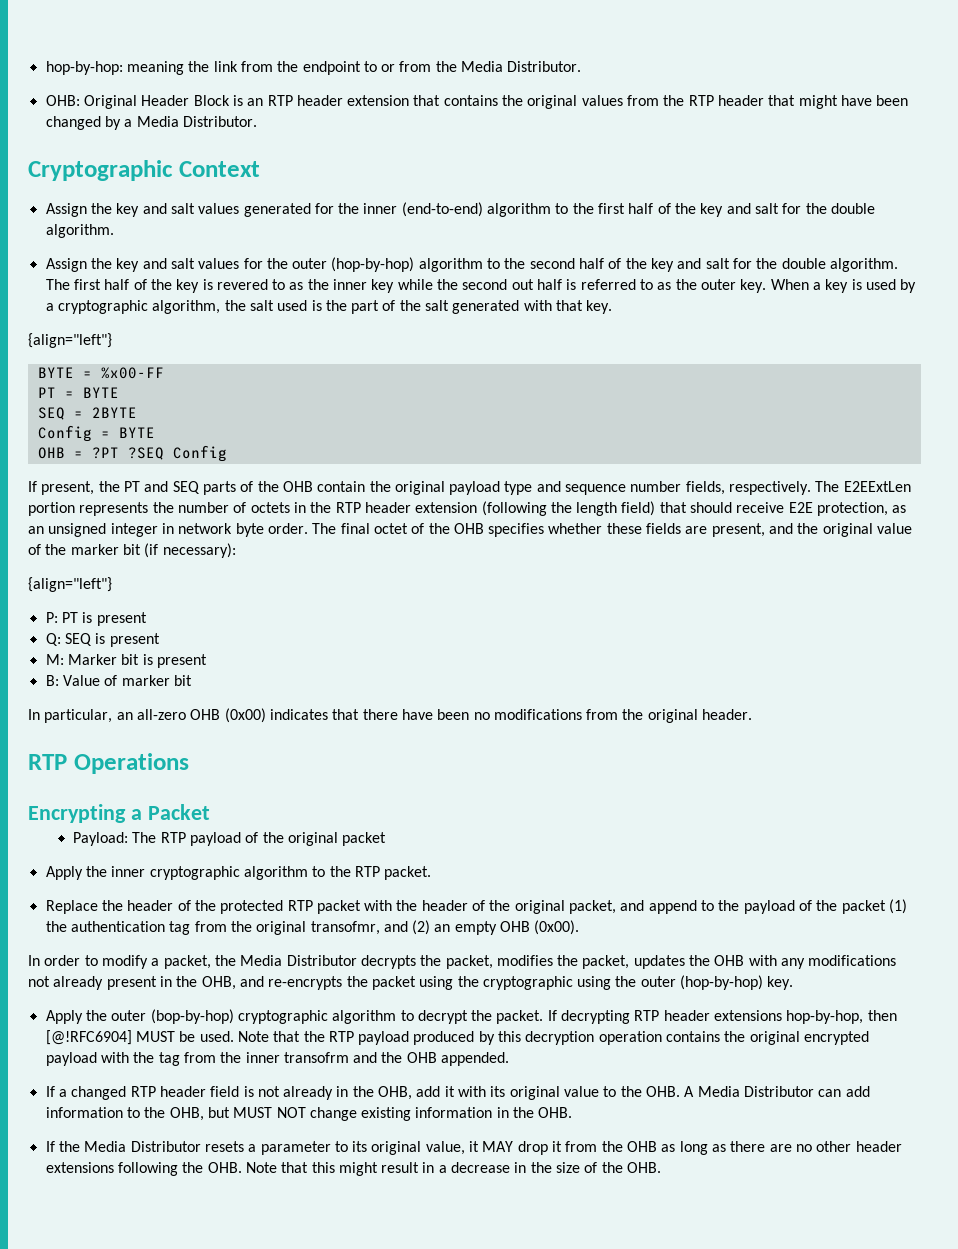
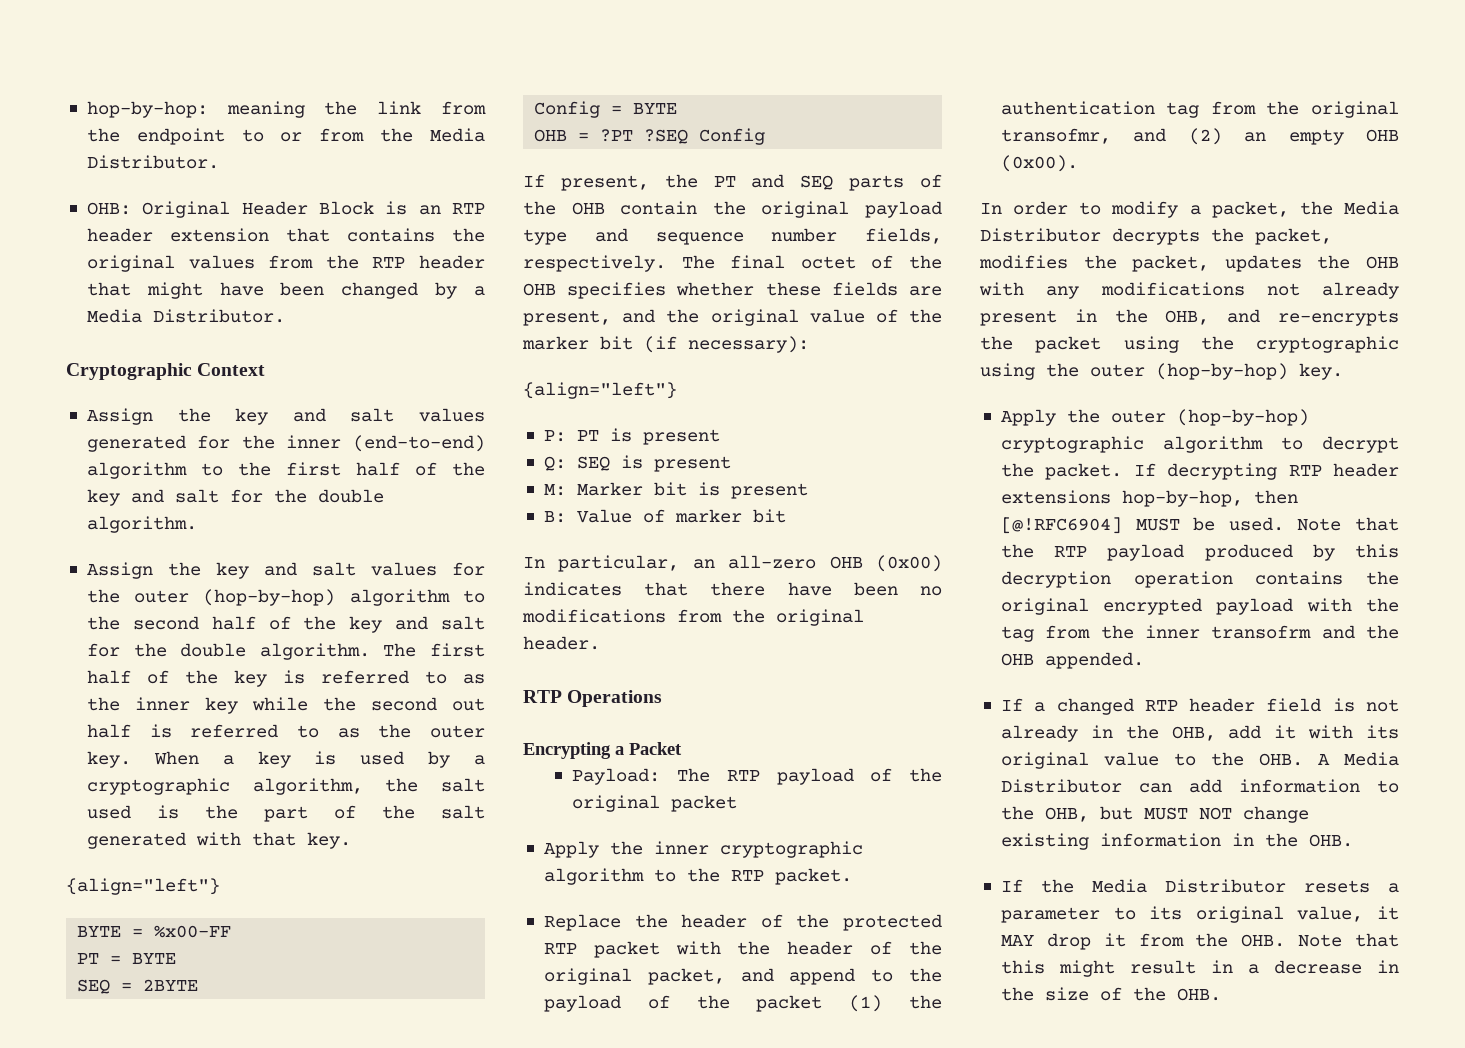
[216,279,268,290] revered -> [320,670,409,684] referred
[843,481,911,492] [28,501,907,516] [28,523,337,537] E2EExtLen portion represents the number of octets in the RTP header extension (following the length field) that should receive E2E protection, as an unsigned integer in network byte order. The -> (715, 262) none
[150,1009,234,1024] (bop-by-hop) -> [1176,409,1309,426] (hop-by-hop)
[627,1141,902,1155] [45,1162,204,1176] OHB as long as there are no other header extensions following the -> (1229, 940) none

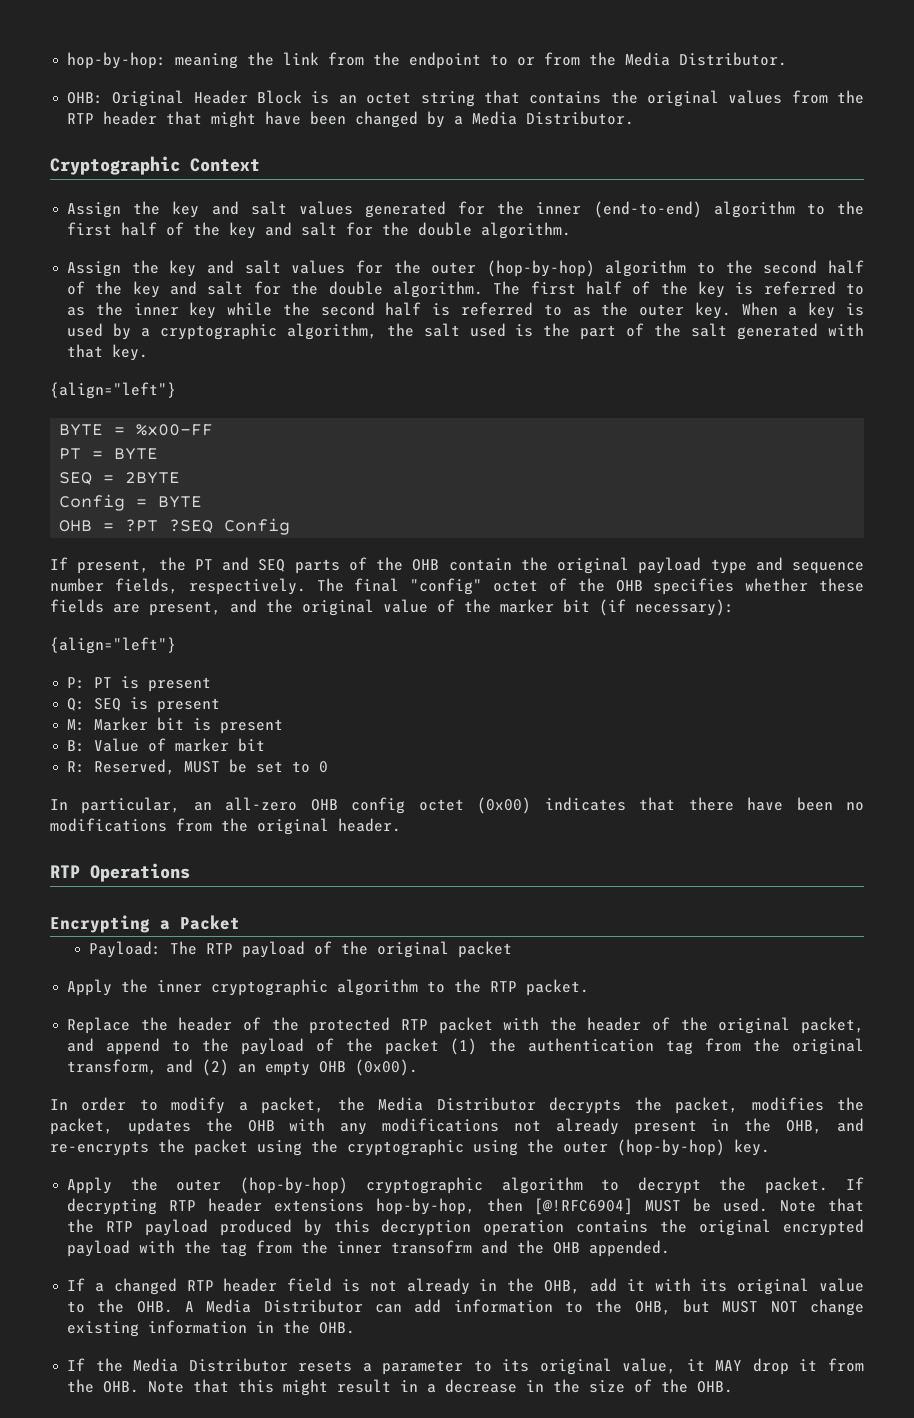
[452,203,486,214] [86,228,269,242] RTP header extension -> [366,91,475,107] octet string
[452,698,485,711] out -> (375, 309) none
(786, 262) none -> [410,578,483,595] "config"
(786, 516) none -> [67,759,329,775] // R: Reserved, MUST be set to 0
(863, 562) none -> [351,797,464,814] config octet
[1000,128,1111,144] transofmr, -> [67,1059,158,1075] transform,

